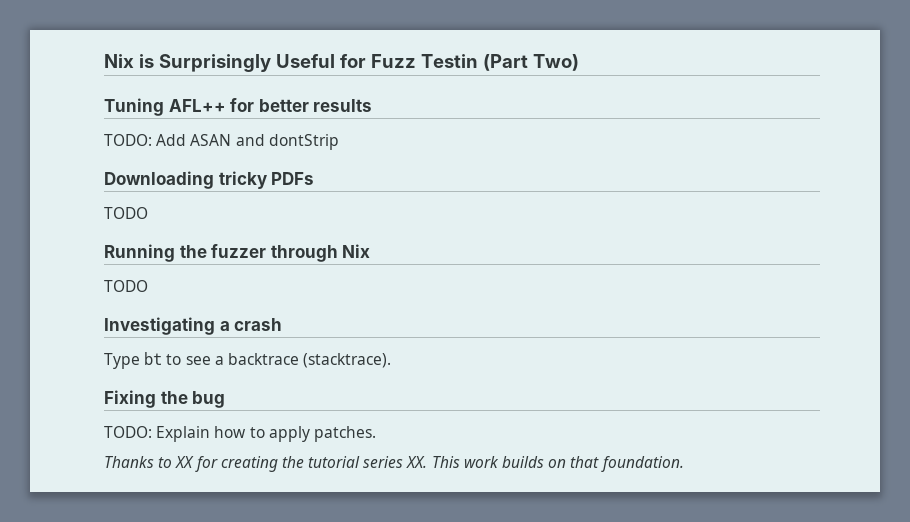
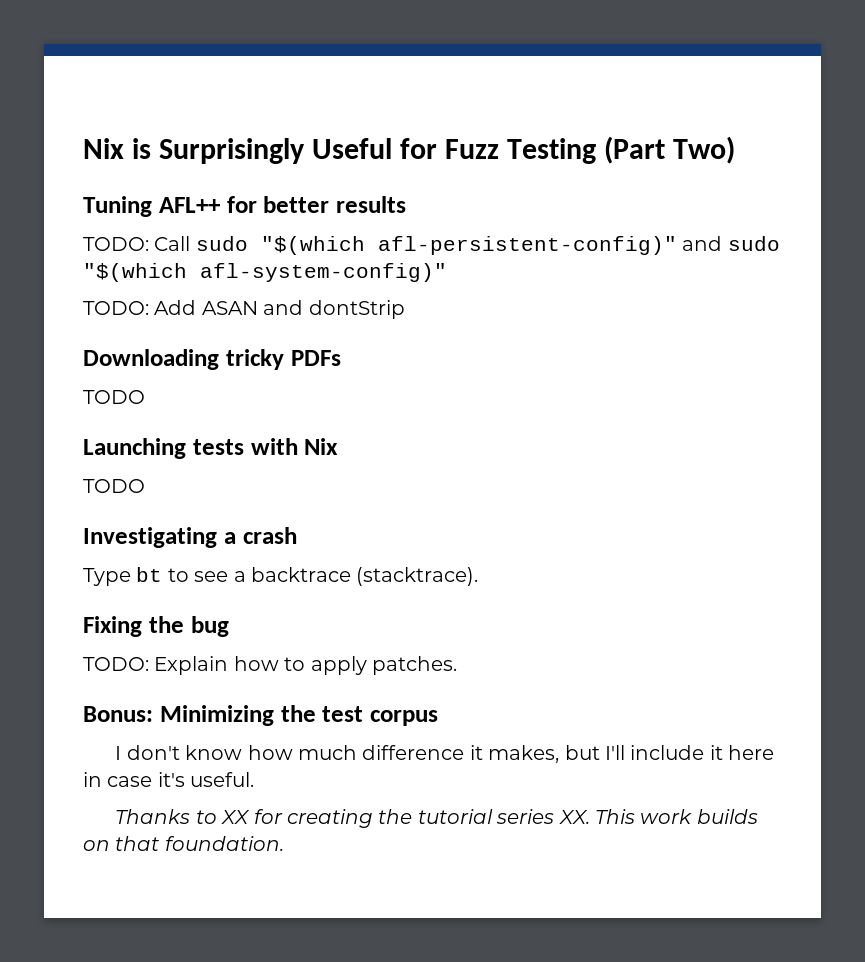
[420,54,478,68] Testin -> [506,138,596,164] Testing
(373, 105) none -> [83,236,780,255] [83,263,447,282] // TODO: Call sudo "$(which afl-persistent-config)" and sudo "$(which afl-system-config)"
[104,244,338,262] Running the fuzzer through -> [83,438,298,459] Launching tests with
(376, 434) none -> [83,705,438,726] [115,745,775,763] [83,772,255,787] // Bonus: Minimizing the test corpus // I don't know how much difference it makes, but I'll include it here in case it's useful.

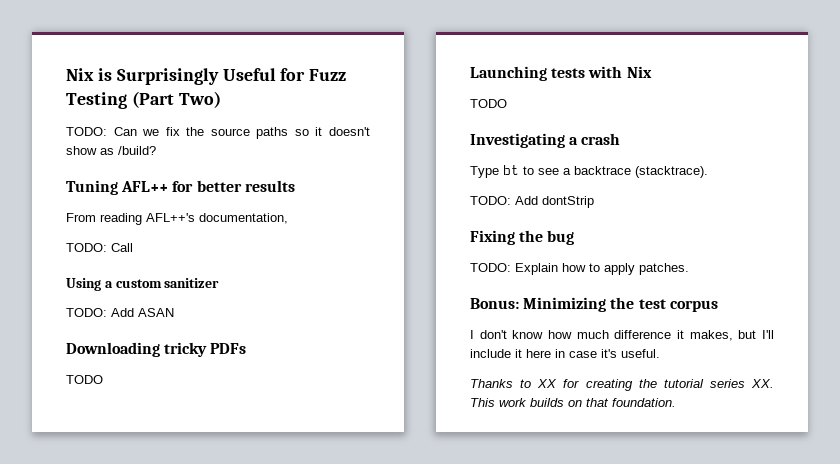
(735, 150) none -> [66,127,370,139] [66,146,156,155] // TODO: Can we fix the source paths so it doesn't show as /build?
[83,236,780,255] [83,263,447,282] TODO: Call sudo "$(which afl-persistent-config)" and sudo "$(which afl-system-config)" -> [66,213,288,225] [66,243,133,252] [66,278,220,291] From reading AFL++'s documentation, // TODO: Call // Using a custom sanitizer
[263,300,405,319] and dontStrip -> (174, 312) none
(479, 576) none -> [470,196,594,208] // TODO: Add dontStrip

